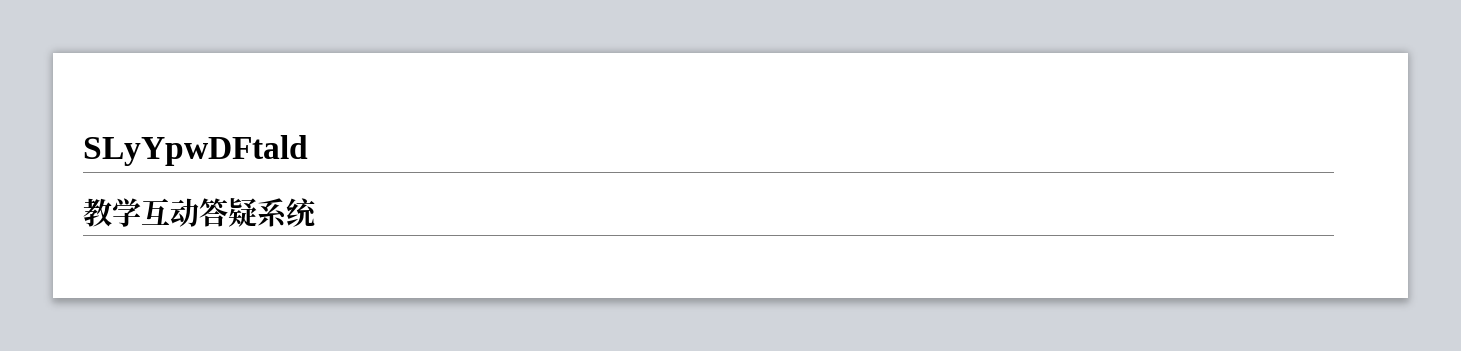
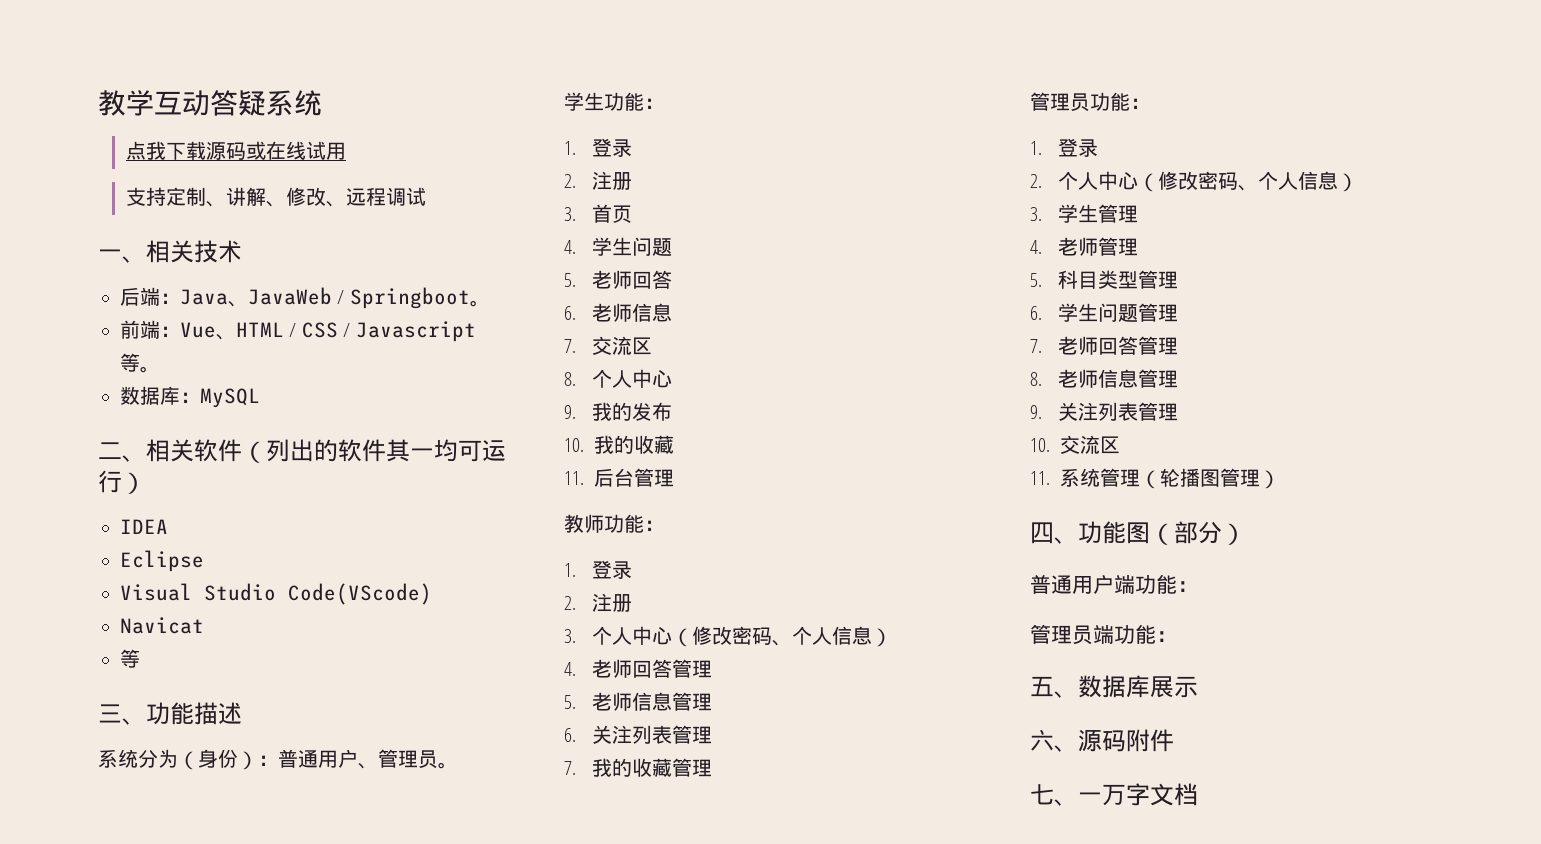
[83,135,308,166] SLyYpwDFtald // -> (98, 103) none
(317, 212) none -> [126,141,347,160] [126,187,427,207] [98,240,242,263] [120,287,490,309] [120,320,476,342] [120,353,160,373] [120,386,260,408] [98,439,506,463] [98,470,146,494] [120,519,168,534] [120,550,204,572] [120,583,432,605] [120,617,204,634] [120,649,140,668] [98,702,242,725] [98,749,458,770] [564,92,664,111] [564,138,633,157] [564,171,633,190] [564,204,633,223] [564,237,673,256] [564,270,673,289] [564,303,673,322] [564,336,653,355] [564,369,673,388] [564,402,673,421] [564,435,674,454] [564,468,674,487] [564,514,664,533] [564,560,633,579] [564,593,633,612] [564,626,893,647] [564,659,713,678] [564,692,713,711] [564,725,713,744] [564,758,713,777] [1030,92,1150,112] [1030,138,1099,157] [1030,171,1359,192] [1030,204,1139,223] [1030,237,1139,256] [1030,270,1179,289] [1030,303,1179,322] [1030,336,1179,355] [1030,369,1179,388] [1030,402,1179,421] [1030,435,1120,454] [1030,468,1280,489] [1030,521,1246,545] [1030,574,1198,594] [1030,624,1177,645] [1030,675,1198,698] [1030,729,1174,752] [1030,783,1198,806] // 点我下载源码或在线试用 // 支持定制、讲解、修改、远程调试 // 一、相关技术 // 后端：Java、JavaWeb / Springboot。 // 前端：Vue、HTML / CSS / Javascript等。 // 数据库：MySQL // 二、相关软件（列出的软件其一均可运行） // IDEA // Eclipse // Visual Studio Code(VScode) // Navicat // 等 // 三、功能描述 // 系统分为（身份）：普通用户、管理员。 // 学生功能： // 1.登录 // 2.注册 // 3.首页 // 4.学生问题 // 5.老师回答 // 6.老师信息 // 7.交流区 // 8.个人中心 // 9.我的发布 // 10.我的收藏 // 11.后台管理 // 教师功能： // 1.登录 // 2.注册 // 3.个人中心（修改密码、个人信息） // 4.老师回答管理 // 5.老师信息管理 // 6.关注列表管理 // 7.我的收藏管理 // 管理员功能： // 1.登录 // 2.个人中心（修改密码、个人信息） // 3.学生管理 // 4.老师管理 // 5.科目类型管理 // 6.学生问题管理 // 7.老师回答管理 // 8.老师信息管理 // 9.关注列表管理 // 10.交流区 // 11.系统管理（轮播图管理） // 四、功能图（部分） // 普通用户端功能： // 管理员端功能： // 五、数据库展示 // 六、源码附件 // 七、一万字文档

